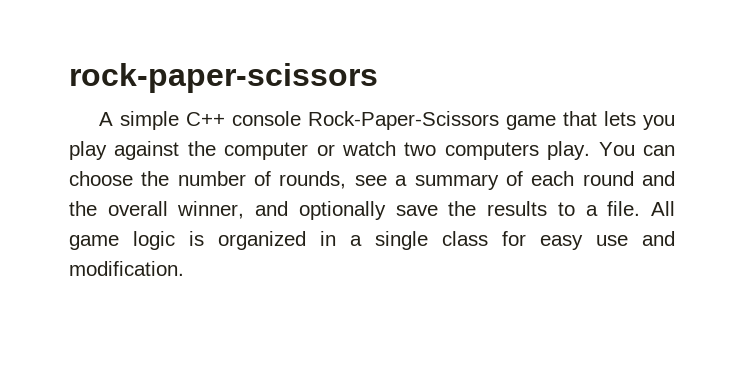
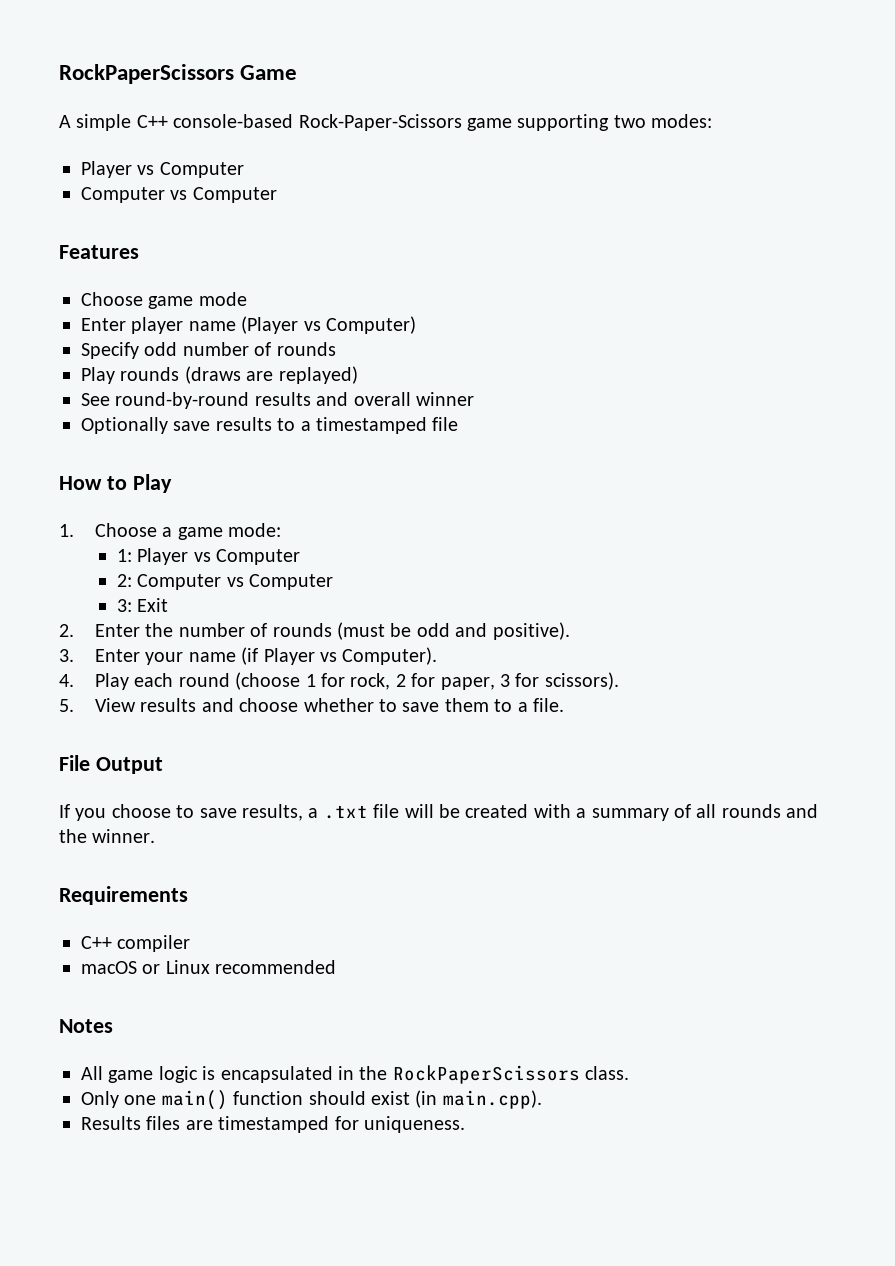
[69,63,378,93] rock-paper-scissors -> [59,64,298,84] RockPaperScissors Game
[231,111,301,126] console -> [173,114,294,128] console-based
[562,111,675,130] [69,141,675,160] [69,171,676,190] [69,201,676,220] [69,231,675,250] [69,261,184,276] that lets you play against the computer or watch two computers play. You can choose the number of rounds, see a summary of each round and the overall winner, and optionally save the results to a file. All game logic is organized in a single class for easy use and modification. -> [517,114,713,131] [81,161,244,178] [81,187,277,203] [59,245,139,259] [81,292,247,309] [81,316,416,334] [81,342,336,359] [81,366,358,384] [81,392,474,409] [81,417,459,434] [59,474,172,493] [59,523,282,540] [116,548,301,565] [116,574,334,590] [116,598,169,612] [59,622,570,640] [59,647,438,665] [59,672,619,690] [59,698,564,712] [59,755,163,774] [59,804,819,821] [59,829,156,843] [59,886,188,905] [81,935,191,952] [81,960,337,974] [59,1019,113,1033] [81,1065,630,1084] [81,1090,542,1110] [81,1116,465,1133] supporting two modes: // Player vs Computer // Computer vs Computer // Features // Choose game mode // Enter player name (Player vs Computer) // Specify odd number of rounds // Play rounds (draws are replayed) // See round-by-round results and overall winner // Optionally save results to a timestamped file // How to Play // 1. Choose a game mode: // 1: Player vs Computer // 2: Computer vs Computer // 3: Exit // 2. Enter the number of rounds (must be odd and positive). // 3. Enter your name (if Player vs Computer). // 4. Play each round (choose 1 for rock, 2 for paper, 3 for scissors). // 5. View results and choose whether to save them to a file. // File Output // If you choose to save results, a .txt file will be created with a summary of all rounds and the winner. // Requirements // C++ compiler // macOS or Linux recommended // Notes // All game logic is encapsulated in the RockPaperScissors class. // Only one main() function should exist (in main.cpp). // Results files are timestamped for uniqueness.

